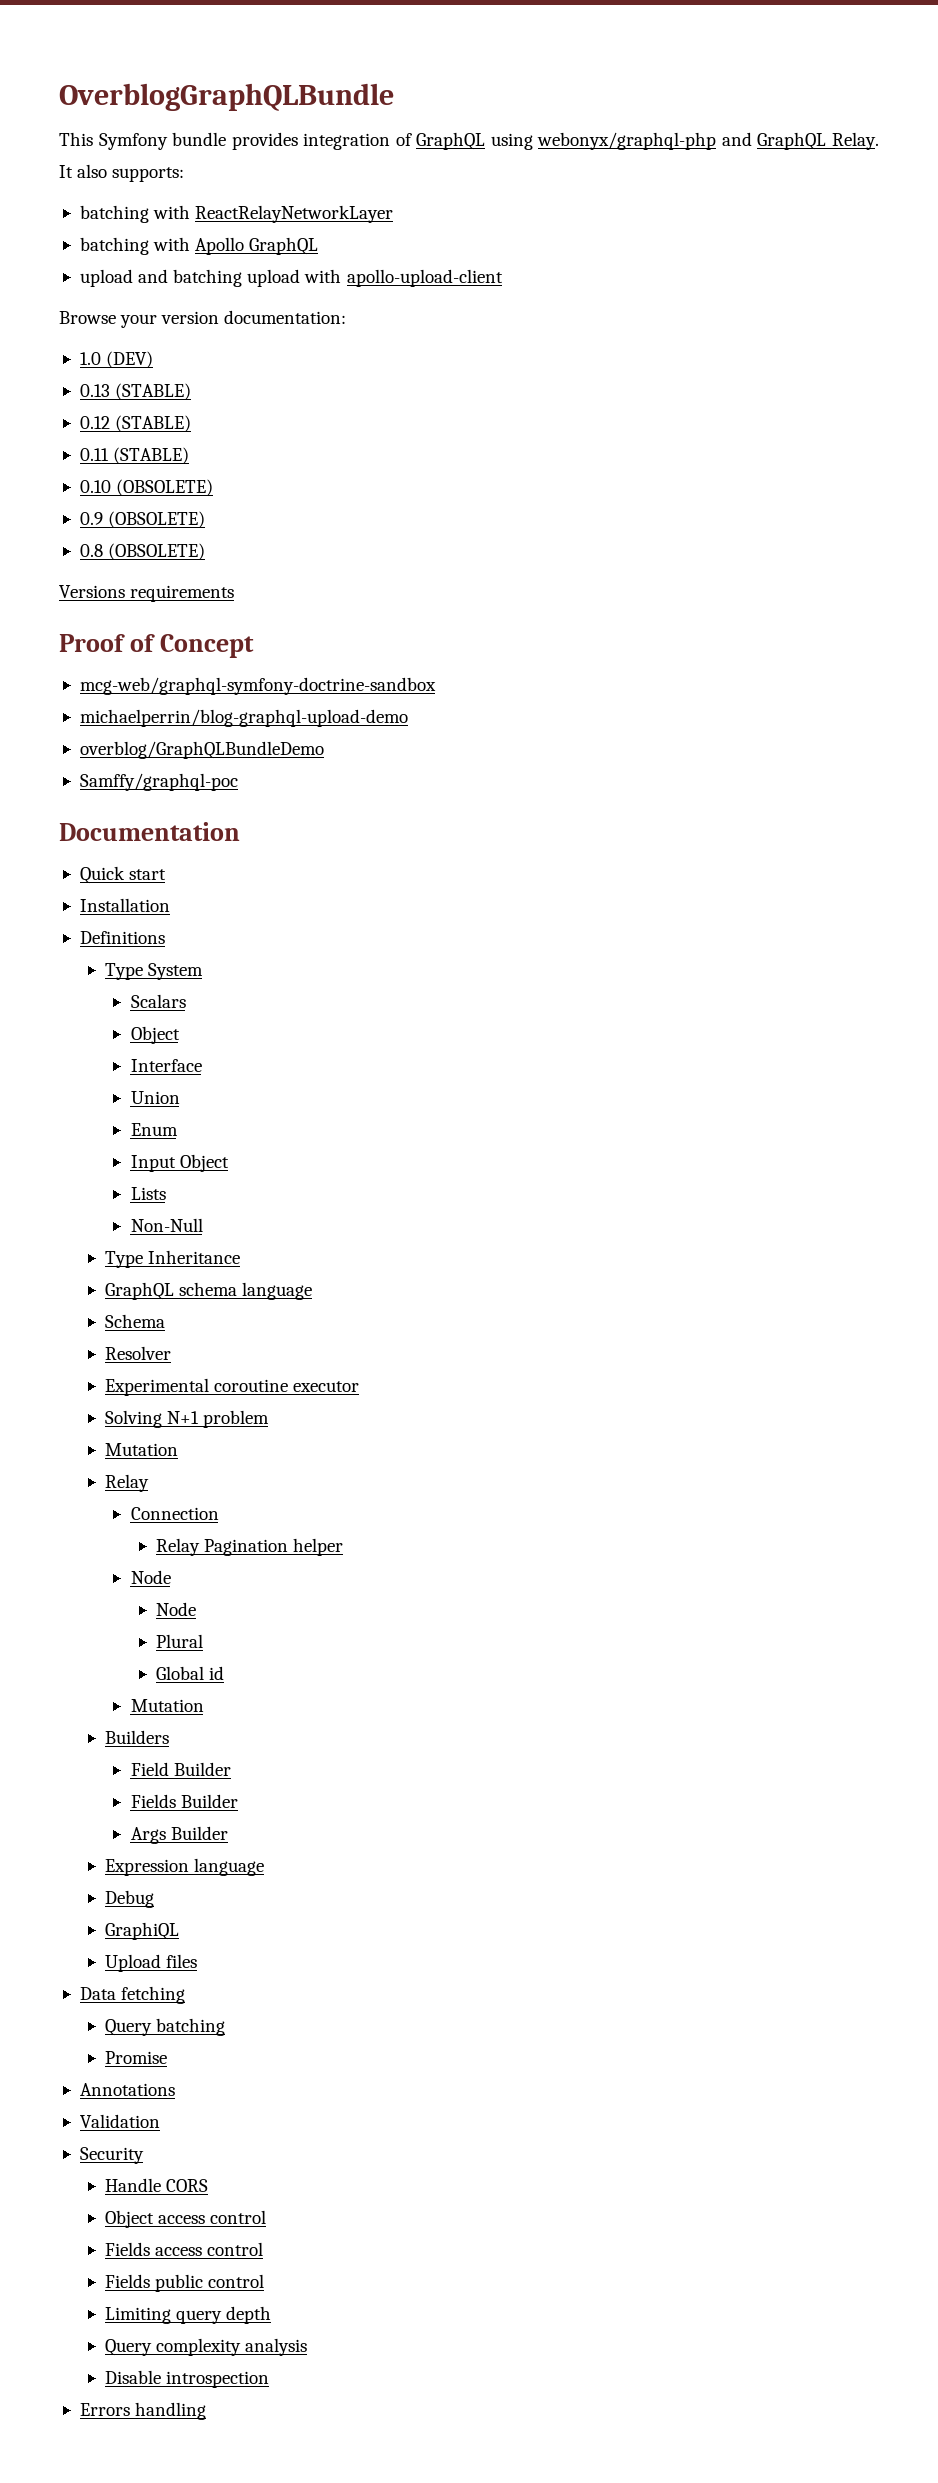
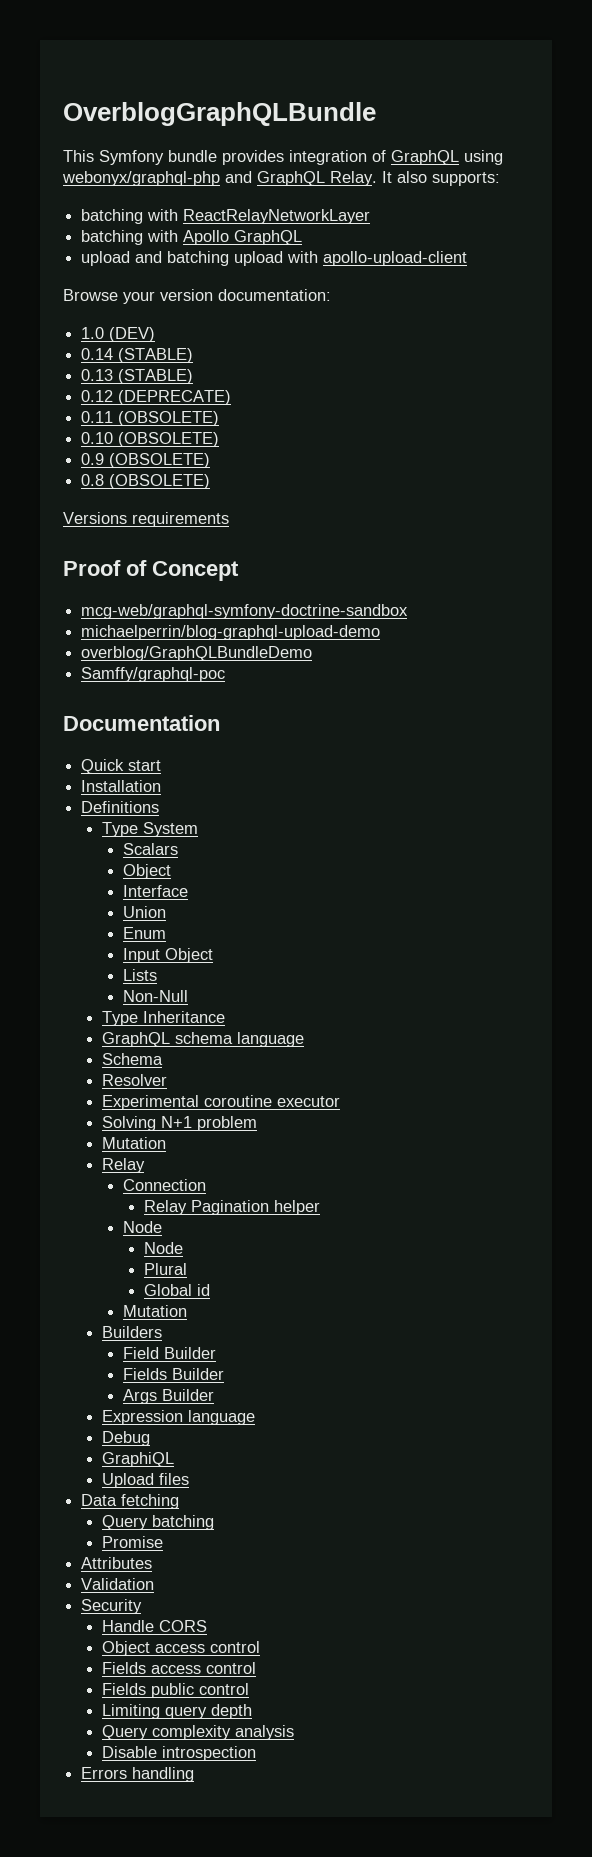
(154, 359) none -> [81,348,194,363] // 0.14 (STABLE)
[115,415,192,432] (STABLE) -> [118,390,232,405] (DEPRECATE)
[113,447,190,464] (STABLE) -> [118,411,220,426] (OBSOLETE)
[79,2083,175,2096] Annotations -> [81,1557,153,1569] Attributes

